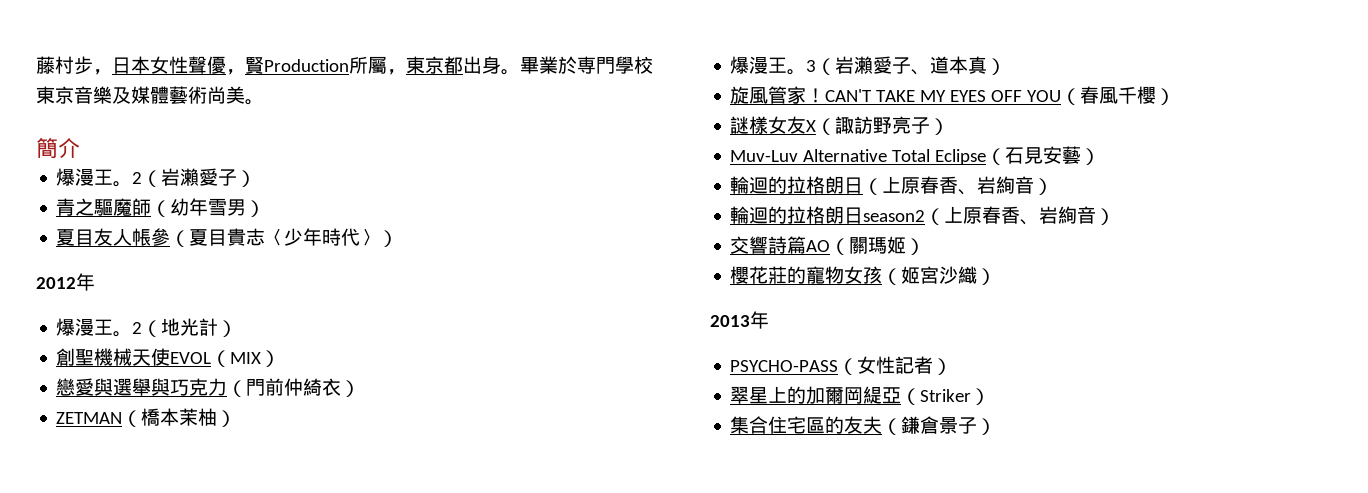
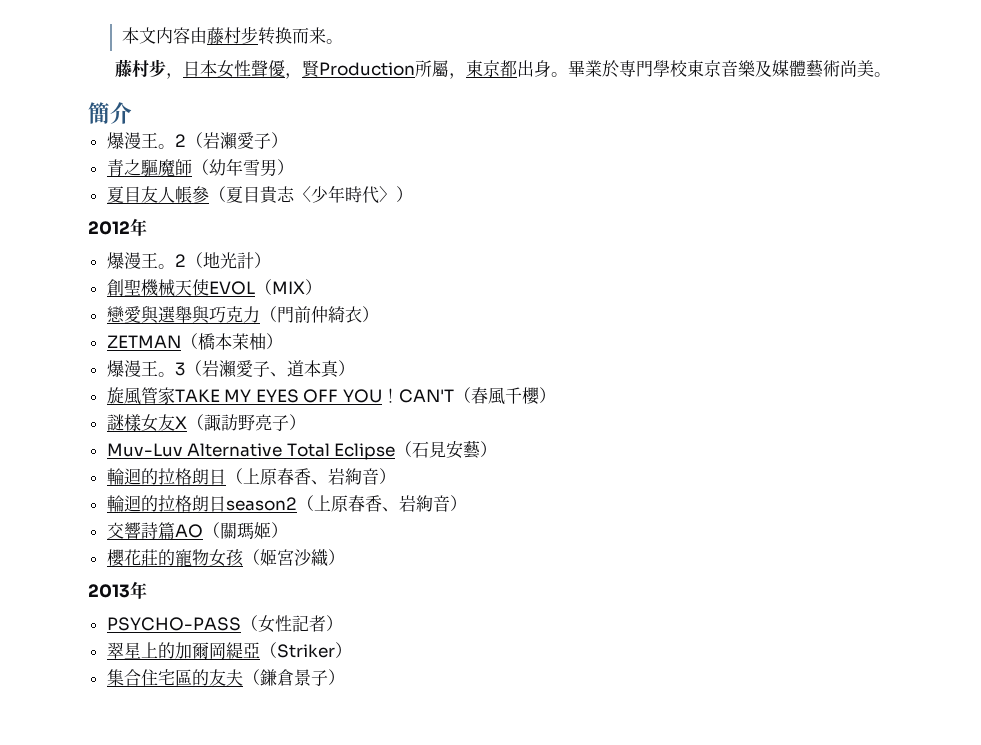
(36, 65) none -> [121,26,343,45] 本文内容由藤村步转换而来。 //
[806,88,873,103] ！CAN'T -> (175, 396) none
(1062, 96) none -> [382,388,455,403] ！CAN'T

